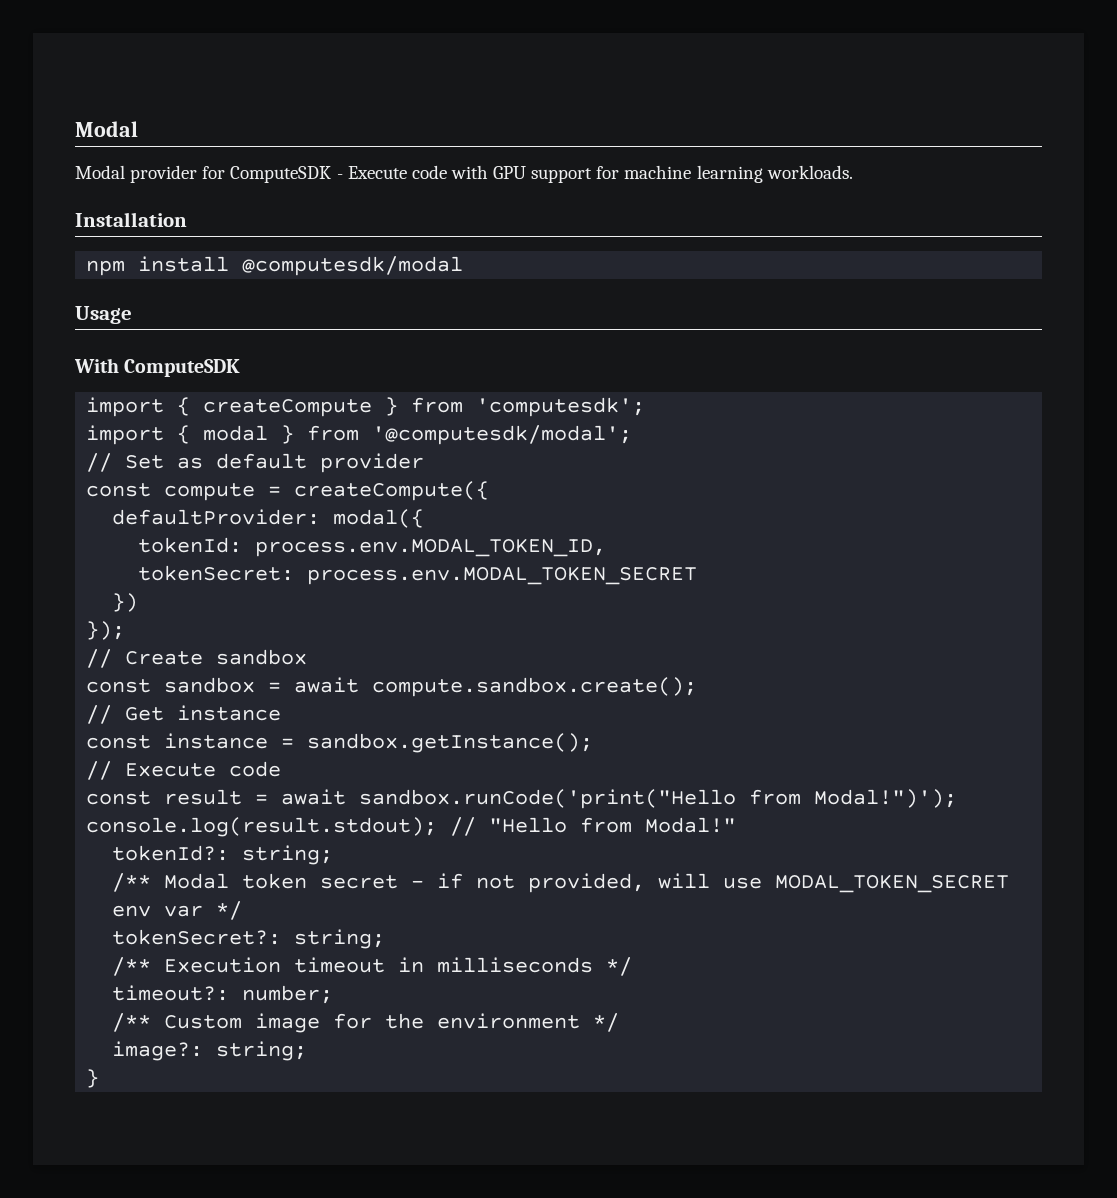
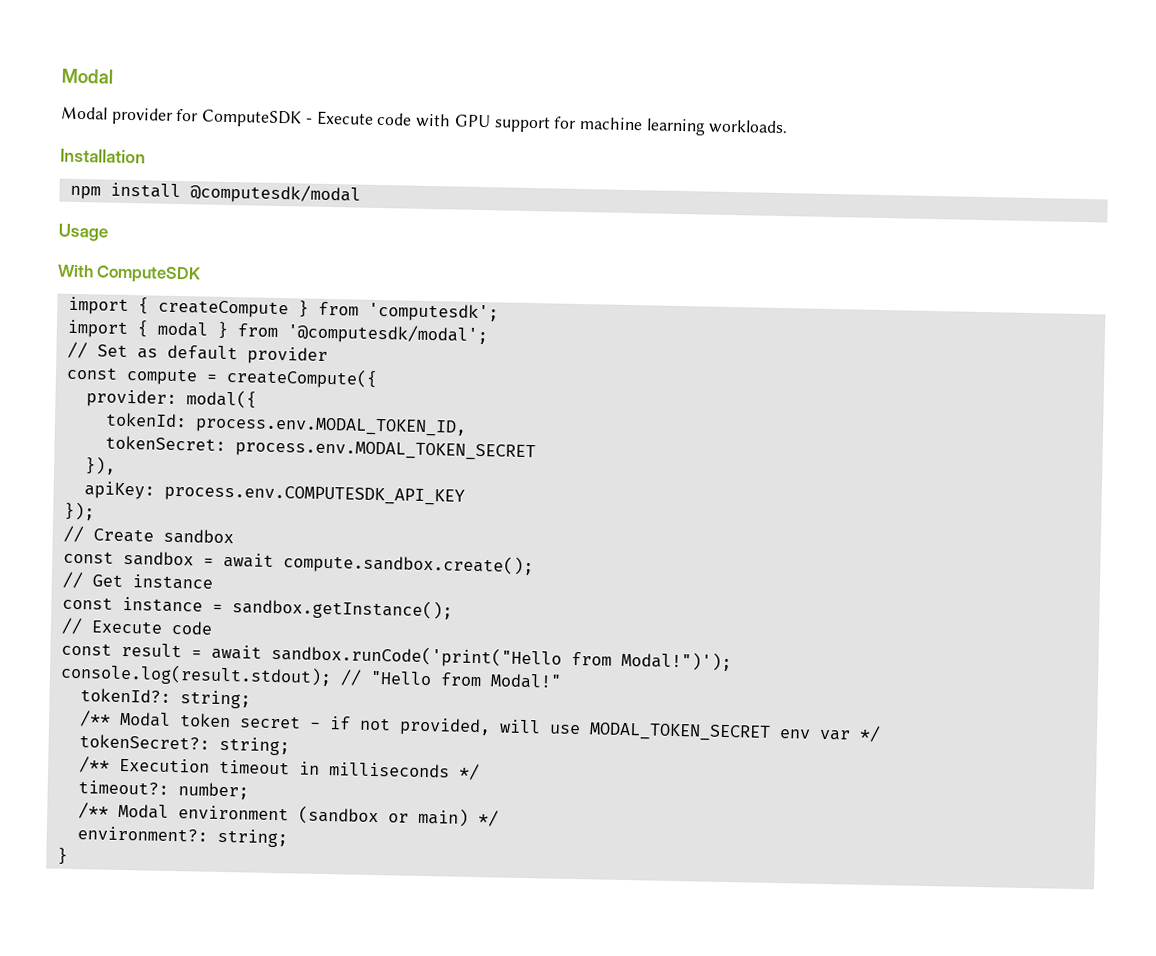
[112,509,321,525] defaultProvider: -> [85,389,177,408] provider:
[112,593,139,612] }) -> [83,456,116,475] [83,481,465,506] }), // apiKey: process.env.COMPUTESDK_API_KEY
[164,1013,620,1033] [112,1041,204,1061] Custom image for the environment */ // image?: -> [117,803,499,827] [76,826,208,842] Modal environment (sandbox or main) */ // environment?:

